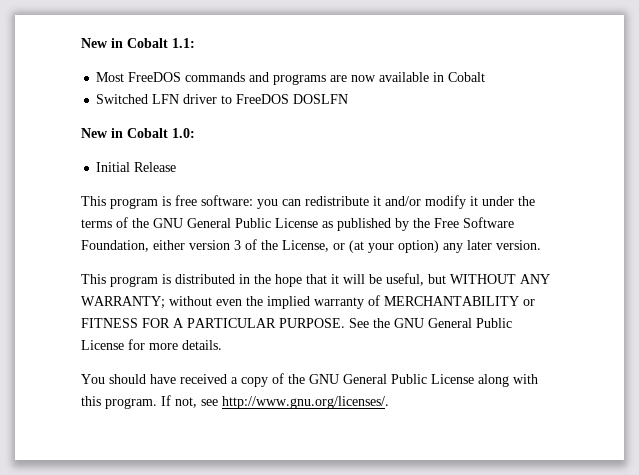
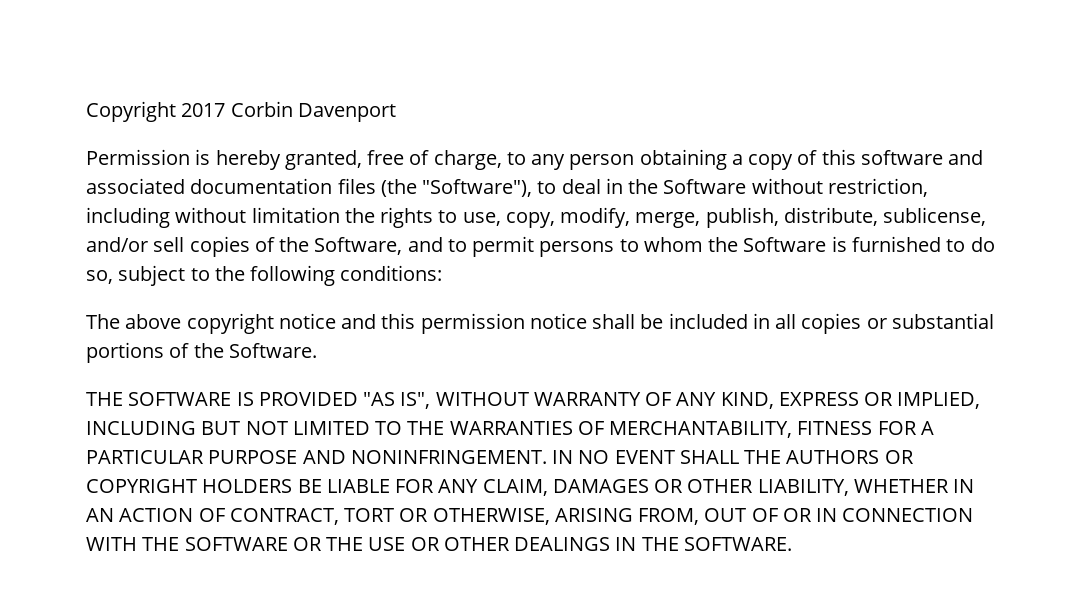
[81,38,195,48] [96,72,486,85] [96,94,349,104] [81,128,195,138] [96,162,177,172] [81,195,535,209] [81,217,514,231] [81,239,541,253] [81,273,550,287] [81,295,535,309] [81,318,512,328] [81,339,222,350] [81,373,538,387] [81,395,389,409] New in Cobalt 1.1: // Most FreeDOS commands and programs are now available in Cobalt // Switched LFN driver to FreeDOS DOSLFN // New in Cobalt 1.0: // Initial Release // This program is free software: you can redistribute it and/or modify it under the terms of the GNU General Public License as published by the Free Software Foundation, either version 3 of the License, or (at your option) any later version. // This program is distributed in the hope that it will be useful, but WITHOUT ANY WARRANTY; without even the implied warranty of MERCHANTABILITY or FITNESS FOR A PARTICULAR PURPOSE. See the GNU General Public License for more details. // You should have received a copy of the GNU General Public License along with this program. If not, see http://www.gnu.org/licenses/. -> [86,101,396,122] [86,149,984,170] [86,178,928,197] [86,207,987,228] [86,236,995,257] [86,265,443,286] [86,313,994,334] [86,342,317,363] [86,392,981,409] [86,421,934,438] [86,450,914,464] [86,479,975,496] [86,508,974,525] [86,537,792,551] Copyright 2017 Corbin Davenport // Permission is hereby granted, free of charge, to any person obtaining a copy of this software and associated documentation files (the "Software"), to deal in the Software without restriction, including without limitation the rights to use, copy, modify, merge, publish, distribute, sublicense, and/or sell copies of the Software, and to permit persons to whom the Software is furnished to do so, subject to the following conditions: // The above copyright notice and this permission notice shall be included in all copies or substantial portions of the Software. // THE SOFTWARE IS PROVIDED "AS IS", WITHOUT WARRANTY OF ANY KIND, EXPRESS OR IMPLIED, INCLUDING BUT NOT LIMITED TO THE WARRANTIES OF MERCHANTABILITY, FITNESS FOR A PARTICULAR PURPOSE AND NONINFRINGEMENT. IN NO EVENT SHALL THE AUTHORS OR COPYRIGHT HOLDERS BE LIABLE FOR ANY CLAIM, DAMAGES OR OTHER LIABILITY, WHETHER IN AN ACTION OF CONTRACT, TORT OR OTHERWISE, ARISING FROM, OUT OF OR IN CONNECTION WITH THE SOFTWARE OR THE USE OR OTHER DEALINGS IN THE SOFTWARE.

